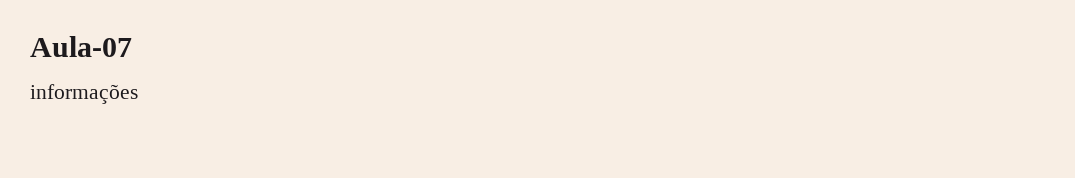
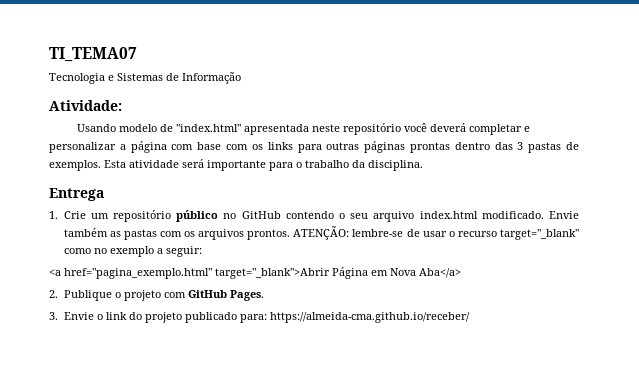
[30,36,132,57] [30,84,138,104] Aula-07 // informações -> [49,47,137,62] [49,72,241,84] [49,100,122,111] [76,123,530,135] [49,141,579,153] [49,159,423,171] [49,188,104,201] [49,210,579,222] [63,226,580,240] [63,246,202,257] [49,267,461,279] [49,290,264,301] [49,312,470,323] TI_TEMA07 // Tecnologia e Sistemas de Informação // Atividade: // Usando modelo de "index.html" apresentada neste repositório você deverá completar e personalizar a página com base com os links para outras páginas prontas dentro das 3 pastas de exemplos. Esta atividade será importante para o trabalho da disciplina. // Entrega // 1. Crie um repositório público no GitHub contendo o seu arquivo index.html modificado. Envie também as pastas com os arquivos prontos. ATENÇÃO: lembre-se de usar o recurso target="_blank" como no exemplo a seguir: // <a href="pagina_exemplo.html" target="_blank">Abrir Página em Nova Aba</a> // 2. Publique o projeto com GitHub Pages. // 3. Envie o link do projeto publicado para: https://almeida-cma.github.io/receber/

